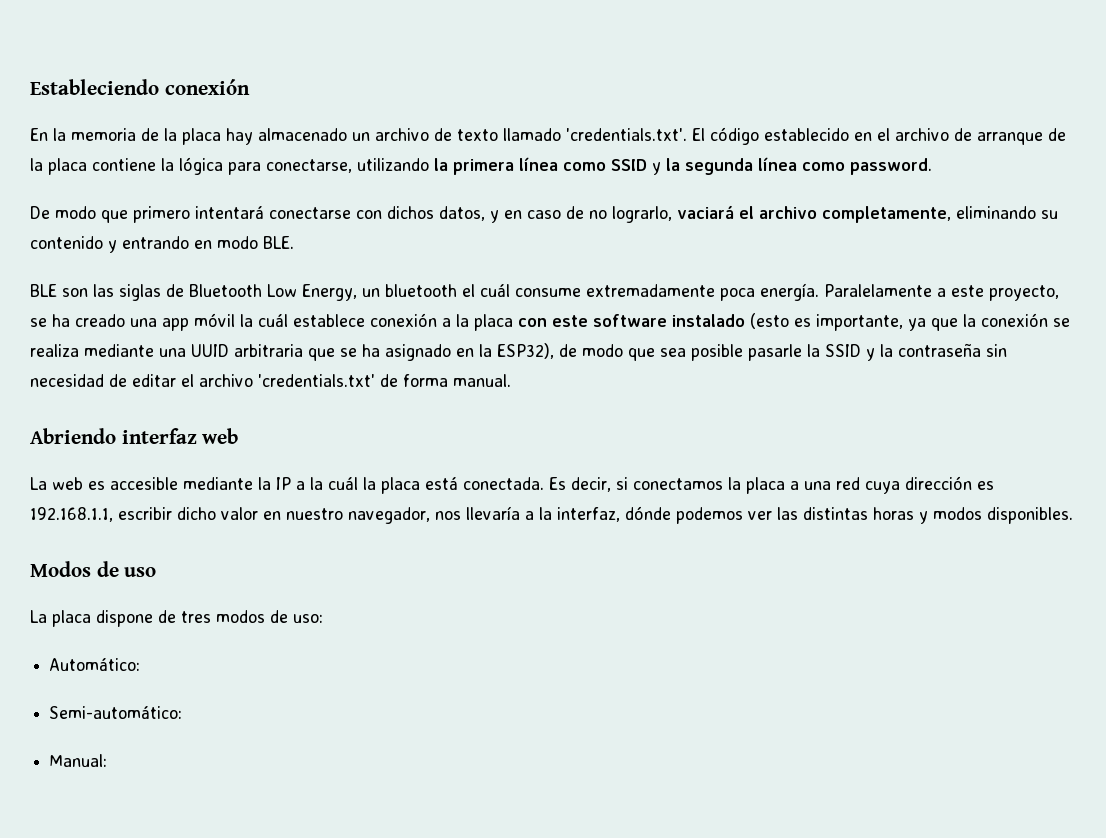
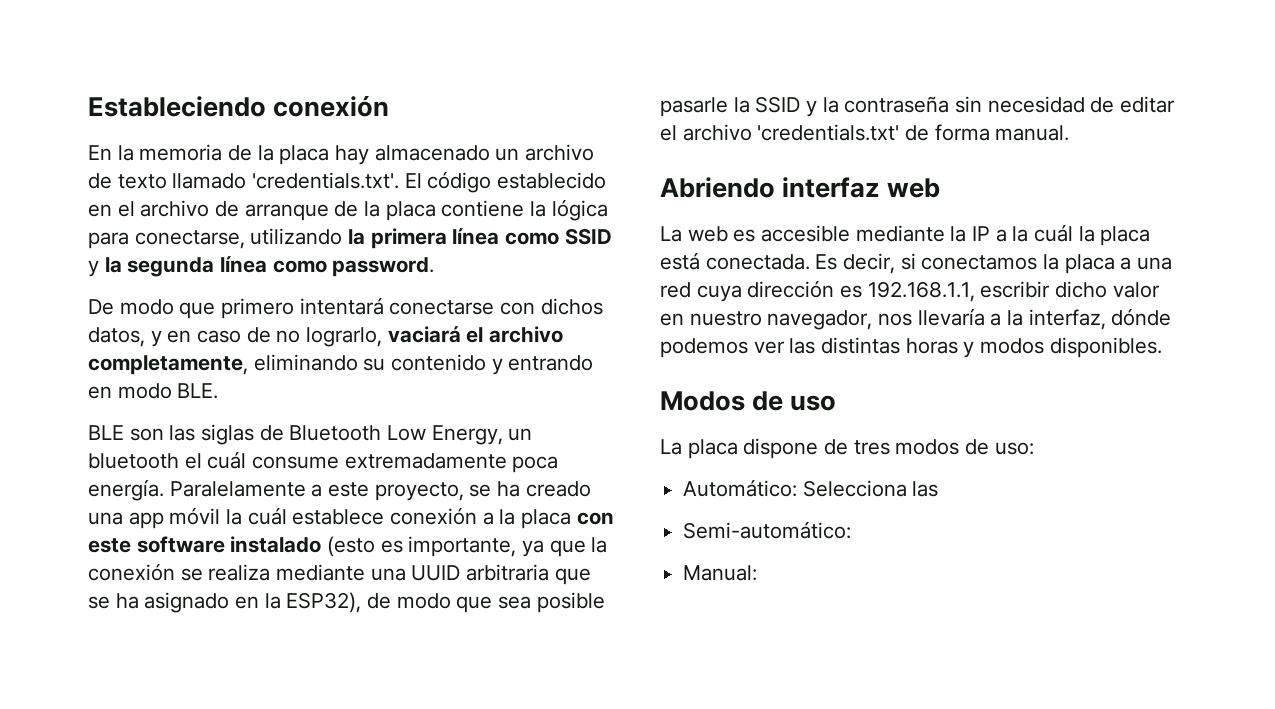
(141, 664) none -> [802,480,939,497] Selecciona las

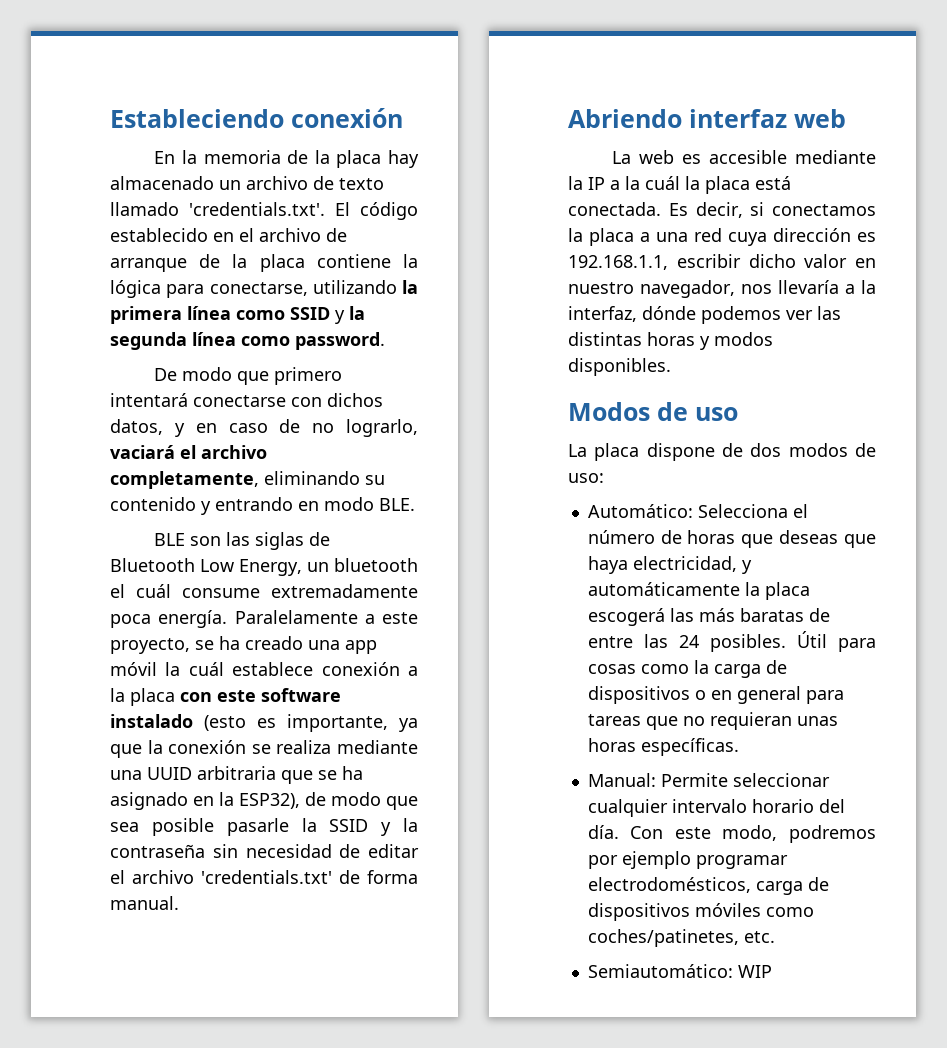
[853,440,890,455] tres -> [750,443,782,457] dos
[912,481,939,497] [683,521,852,539] [683,565,758,581] las // Semi-automático: // Manual: -> [792,504,808,518] [587,530,876,548] [587,556,752,574] [587,582,810,600] [587,608,830,626] [587,631,876,652] [587,660,787,678] [587,686,844,704] [587,712,838,730] [587,738,739,756] [587,773,830,787] [587,799,845,817] [587,825,876,843] [587,851,788,869] [587,877,829,895] [587,903,814,921] [587,929,775,947] [587,964,772,978] el número de horas que deseas que haya electricidad, y automáticamente la placa escogerá las más baratas de entre las 24 posibles. Útil para cosas como la carga de dispositivos o en general para tareas que no requieran unas horas específicas. // Manual: Permite seleccionar cualquier intervalo horario del día. Con este modo, podremos por ejemplo programar electrodomésticos, carga de dispositivos móviles como coches/patinetes, etc. // Semiautomático: WIP

